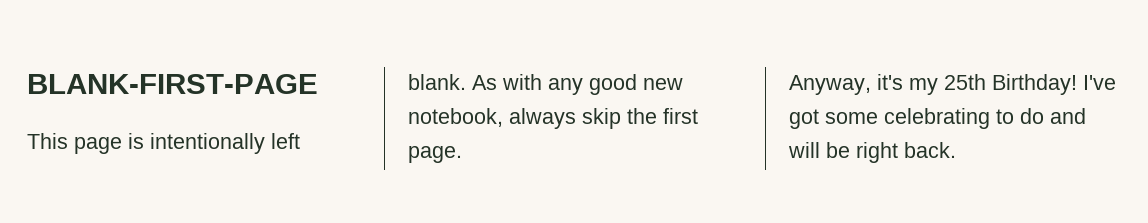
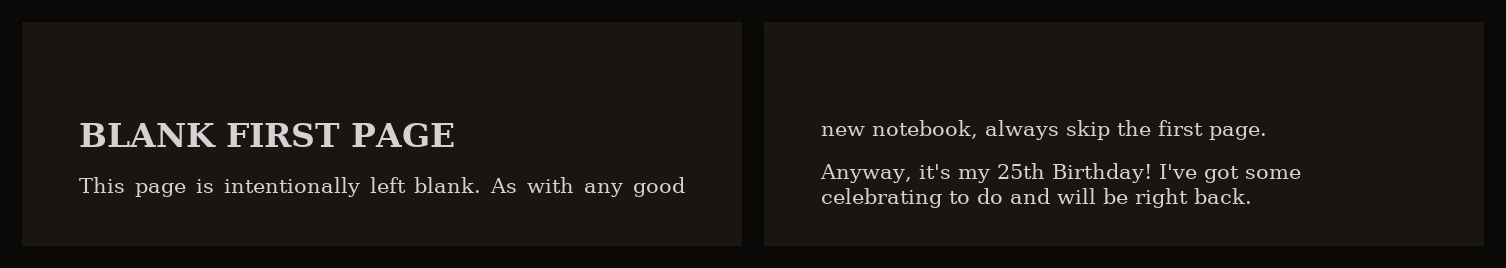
[27,74,318,94] BLANK-FIRST-PAGE -> [79,123,455,147] BLANK FIRST PAGE

